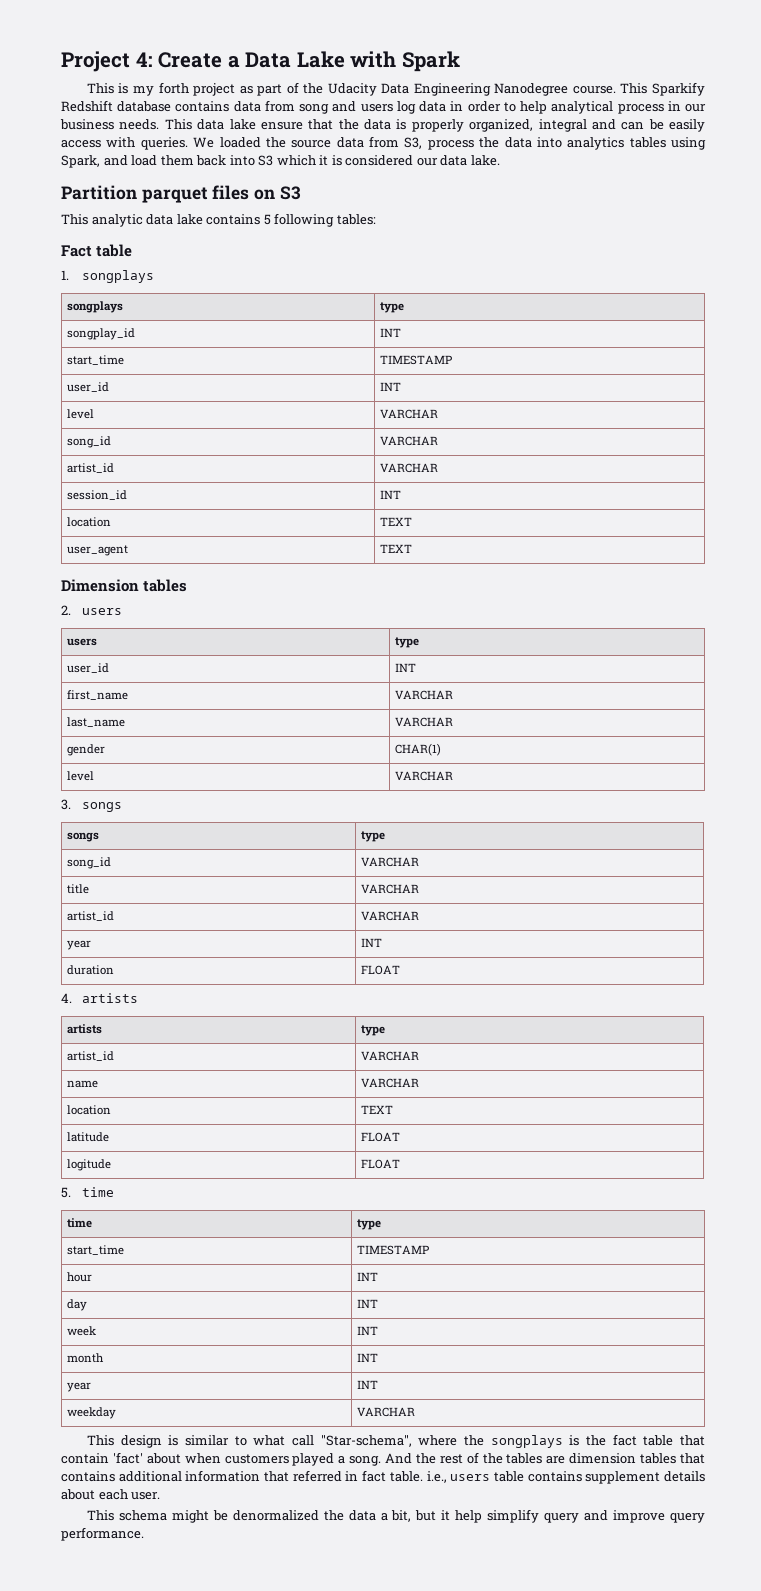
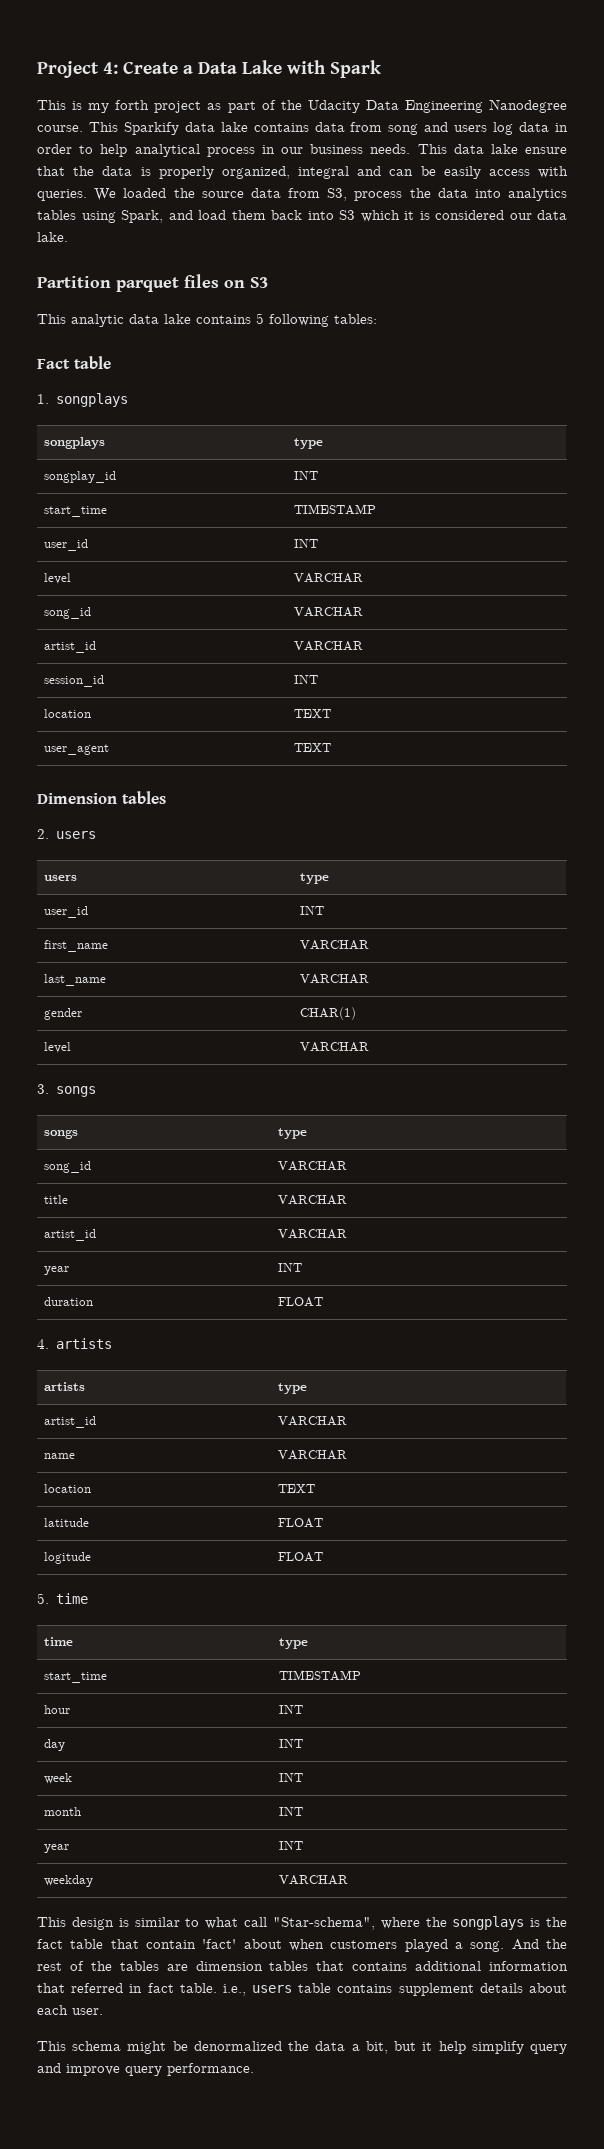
[61,100,172,112] Redshift database -> [184,122,248,132] data lake

